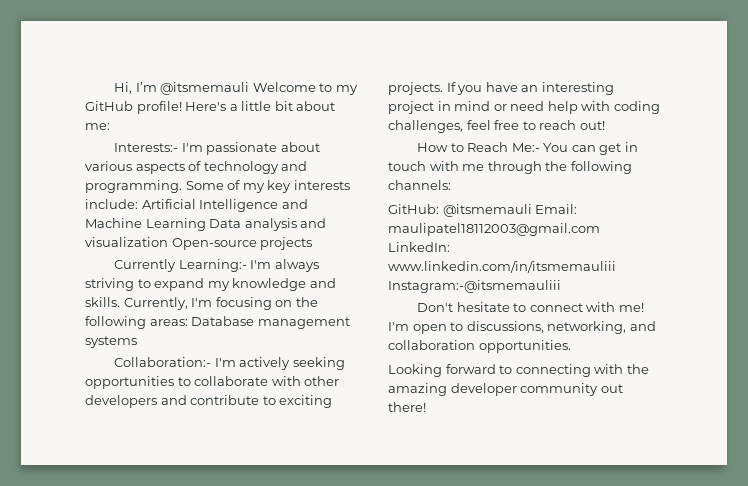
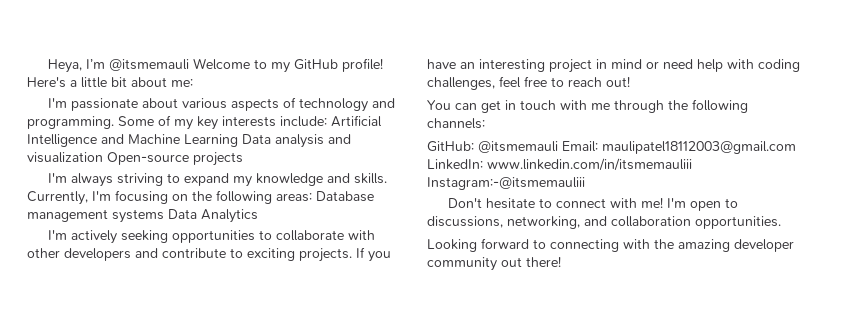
[114,82,133,94] Hi, -> [48,59,83,73] Heya,
[114,143,179,152] Interests:- -> (193, 83) none
[114,259,247,272] Currently Learning:- -> (243, 159) none
[114,357,212,367] // Collaboration:- -> [168,209,258,223] Data Analytics //
[417,142,540,152] How to Reach Me:- -> (630, 81) none

